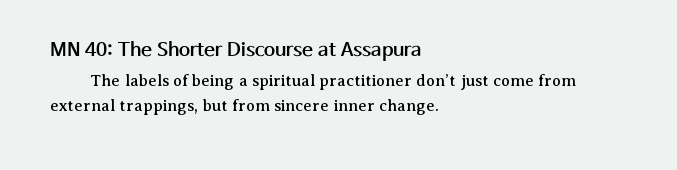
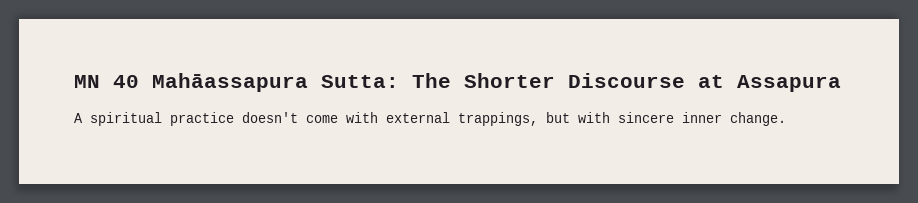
[84,42,113,56] 40: -> [113,73,399,92] 40 Mahāassapura Sutta:
[90,74,577,90] The labels of being a spiritual practitioner don’t just come from -> [74,112,378,126] A spiritual practice doesn't come with
[231,99,270,111] from -> [578,112,610,123] with

